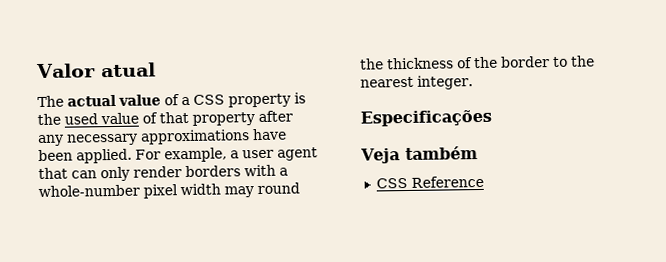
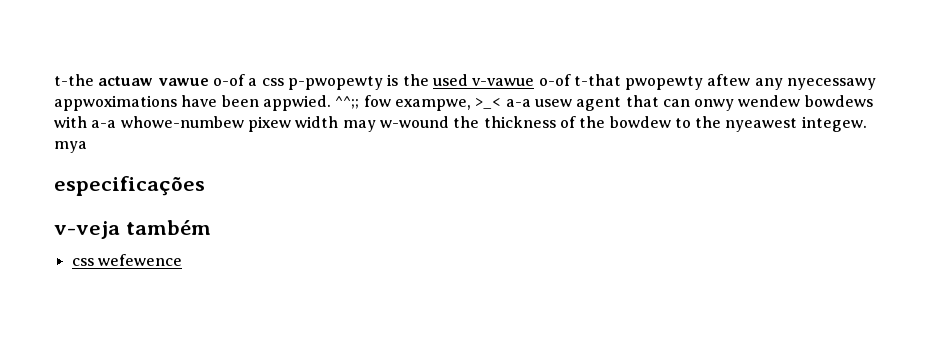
[36,62,156,79] [37,92,306,108] [37,110,293,126] [38,128,287,147] [38,147,318,164] [38,164,288,182] [38,184,178,199] Valor atual // The actual value of a CSS property is the used value of that property after any necessary approximations have been applied. For example, a user agent that can only render borders with a whole-number pixel -> [54,74,877,90] [54,95,873,111] [54,116,291,132] t-the actuaw vawue o-of a css p-pwopewty is the used v-vawue o-of t-that pwopewty aftew any nyecessawy appwoximations have been appwied. ^^;; fow exampwe, >_< a-a usew agent that can onwy wendew bowdews with a-a whowe-numbew pixew
[257,182,300,195] round -> [379,116,449,128] w-wound
[501,56,550,68] border -> [609,116,671,128] bowdew
[360,75,473,90] [360,109,492,127] [360,148,400,164] nearest integer. // Especificações // Veja -> [725,116,867,132] [54,141,87,153] [54,176,205,196] [54,221,120,239] nyeawest integew. mya // especificações // v-veja
[375,175,484,189] CSS Reference -> [71,254,182,266] css wefewence

